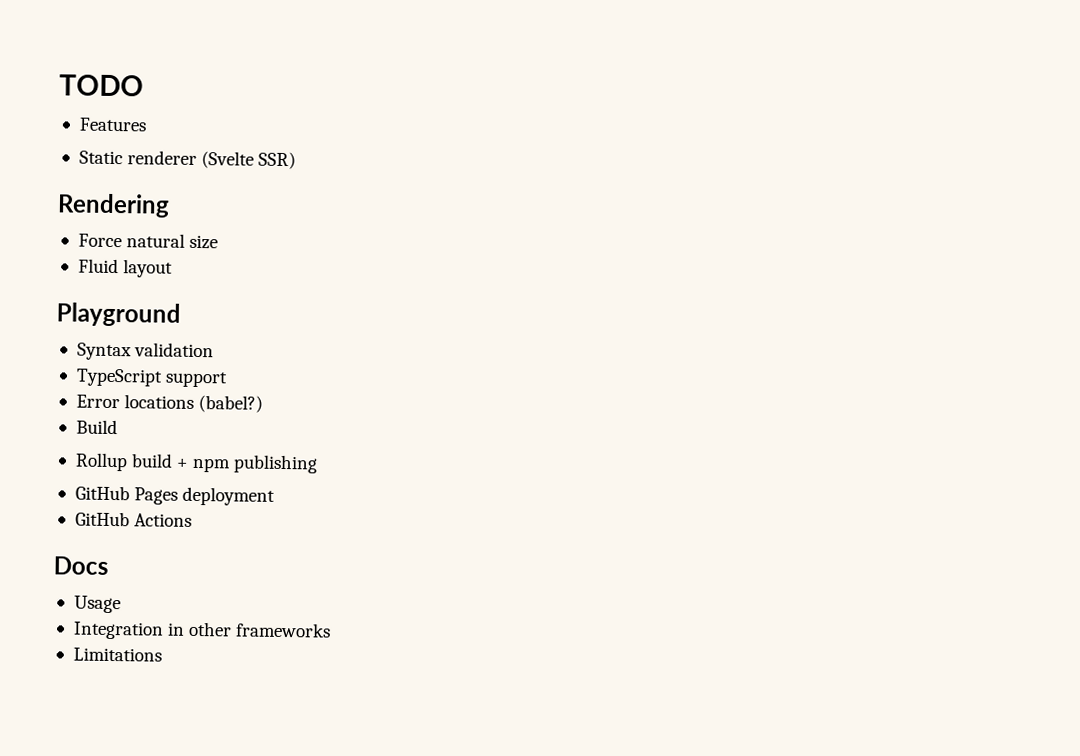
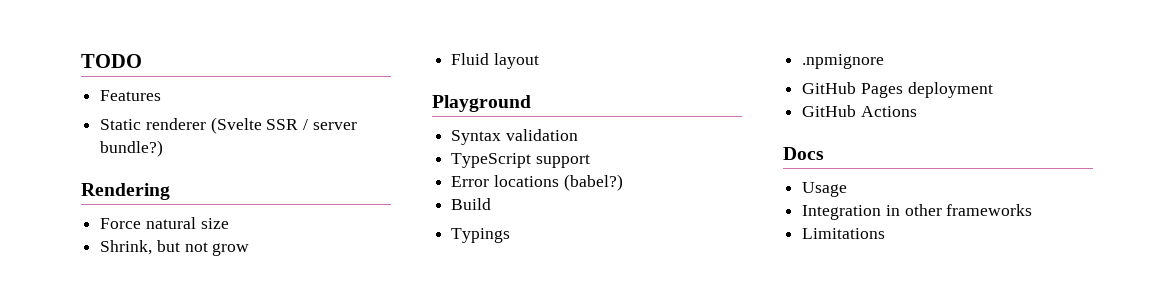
[258,151,297,170] SSR) -> [266,119,357,130] [100,140,164,157] SSR / server bundle?)
(219, 242) none -> [100,240,250,256] // Shrink, but not grow
[74,452,319,474] Rollup build + npm publishing -> [451,228,511,243] [802,54,885,69] Typings // .npmignore

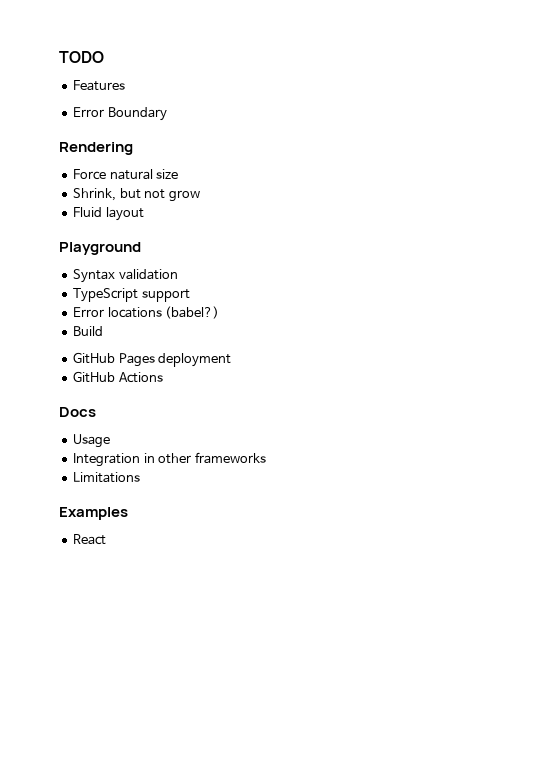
[100,117,357,134] [100,140,164,157] Static renderer (Svelte SSR / server bundle?) -> [73,107,167,121] Error Boundary
[451,228,511,243] [802,54,885,69] // Typings // .npmignore -> (104, 331) none
(886, 233) none -> [59,507,128,520] [73,534,107,545] // Examples // React

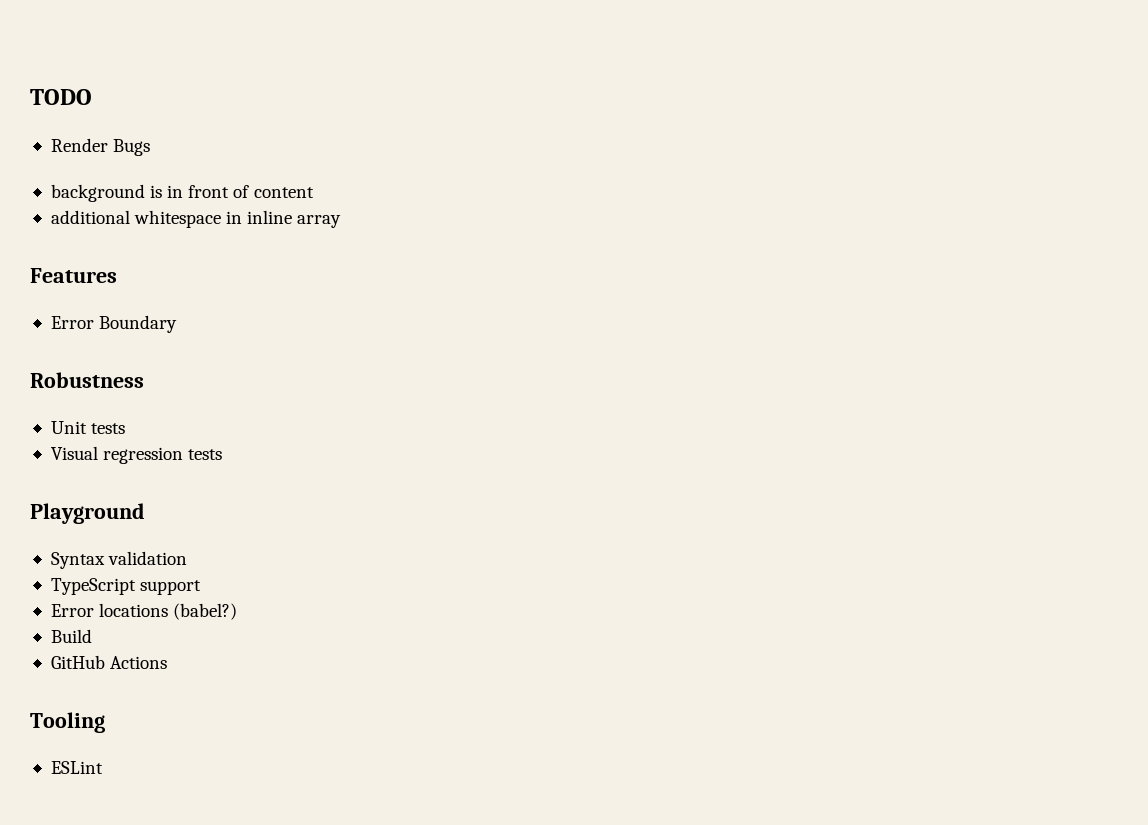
[73,80,126,91] [73,107,167,121] [59,142,133,155] [73,169,179,180] [73,188,200,202] [73,207,144,221] Features // Error Boundary // Rendering // Force natural size // Shrink, but not grow // Fluid layout -> [50,138,151,156] [50,184,314,202] [50,210,342,228] [30,268,117,283] [50,315,178,333] [30,372,144,388] [50,421,126,434] [50,446,223,464] Render Bugs // background is in front of content // additional whitespace in inline array // Features // Error Boundary // Robustness // Unit tests // Visual regression tests
[73,352,232,367] // GitHub Pages deployment -> (92, 636) none
[59,407,96,417] [73,434,111,448] [73,452,266,467] [73,472,141,483] [59,507,128,520] [73,534,107,545] Docs // Usage // Integration in other frameworks // Limitations // Examples // React -> [30,712,105,733] [50,761,103,774] Tooling // ESLint

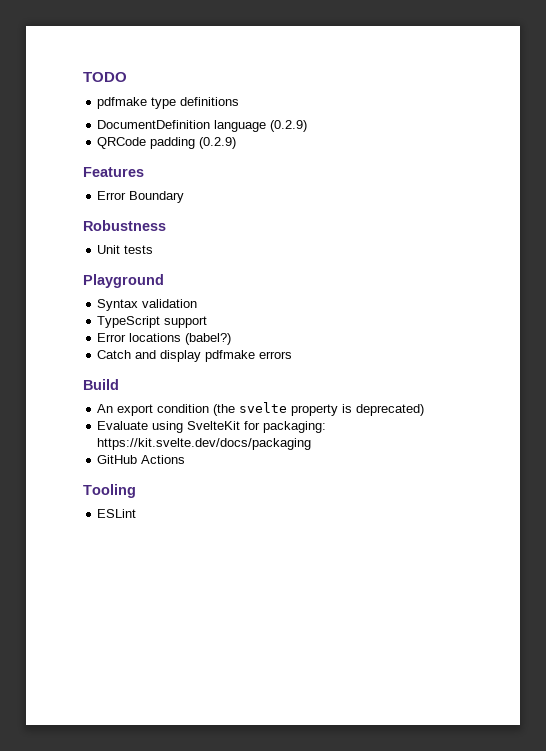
[50,138,151,156] [50,184,314,202] [50,210,342,228] Render Bugs // background is in front of content // additional whitespace in inline array -> [97,97,240,109] [97,120,308,132] [97,137,237,149] pdfmake type definitions // DocumentDefinition language (0.2.9) // QRCode padding (0.2.9)
[50,446,223,464] // Visual regression tests -> (154, 249) none
[50,629,92,643] Build -> [97,350,293,362] [83,379,119,390] [97,402,425,416] [97,421,327,433] [97,438,312,450] Catch and display pdfmake errors // Build // An export condition (the svelte property is deprecated) // Evaluate using SvelteKit for packaging: https://kit.svelte.dev/docs/packaging

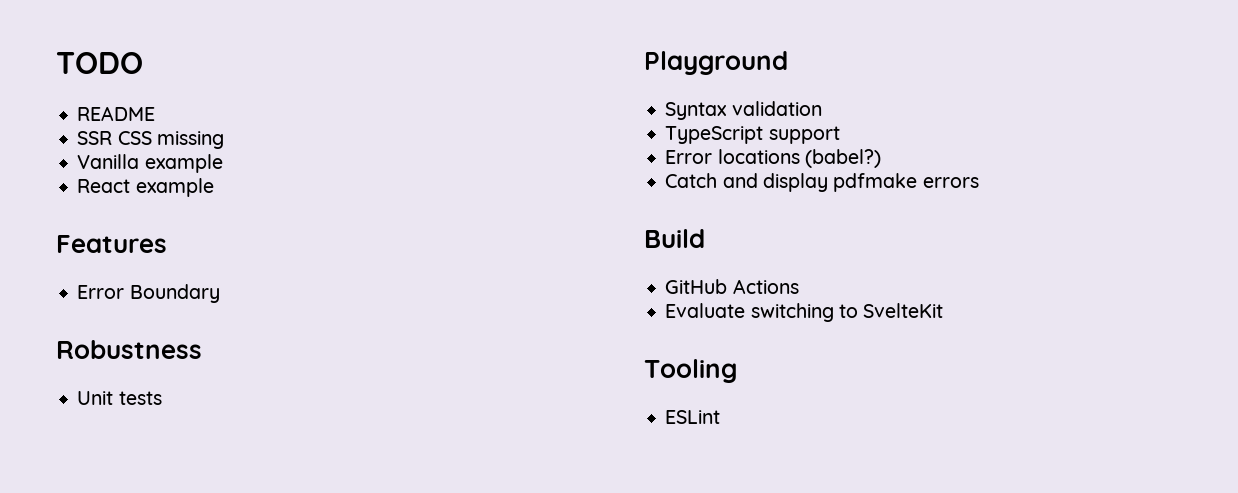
[97,97,240,109] [97,120,308,132] [97,137,237,149] pdfmake type definitions // DocumentDefinition language (0.2.9) // QRCode padding (0.2.9) -> [77,106,156,121] [77,131,224,149] [77,154,223,173] [77,178,214,197] README // SSR CSS missing // Vanilla example // React example
[97,402,425,416] An export condition (the svelte property is deprecated) -> [665,279,799,294] GitHub Actions
[152,421,184,433] using -> [750,303,858,322] switching to
[244,421,327,433] [97,438,312,450] [97,455,186,464] for packaging: https://kit.svelte.dev/docs/packaging // GitHub Actions -> (944, 310) none

